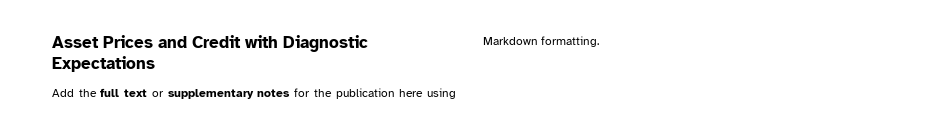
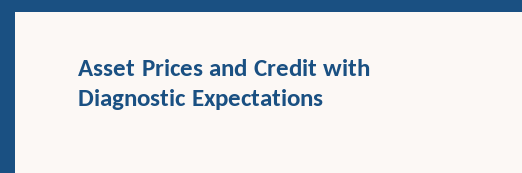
[52,88,457,99] [483,36,600,47] // Add the full text or supplementary notes for the publication here using Markdown formatting. -> (323, 99) none

